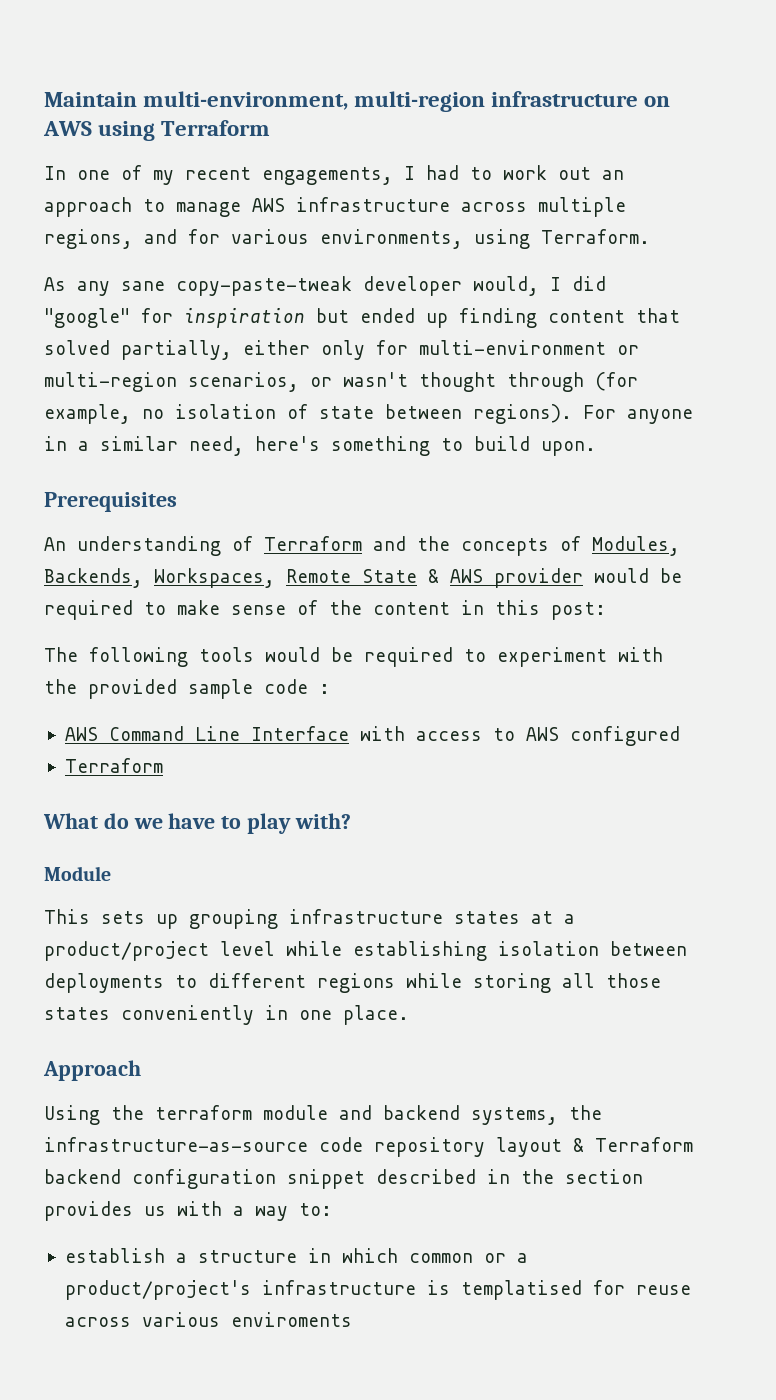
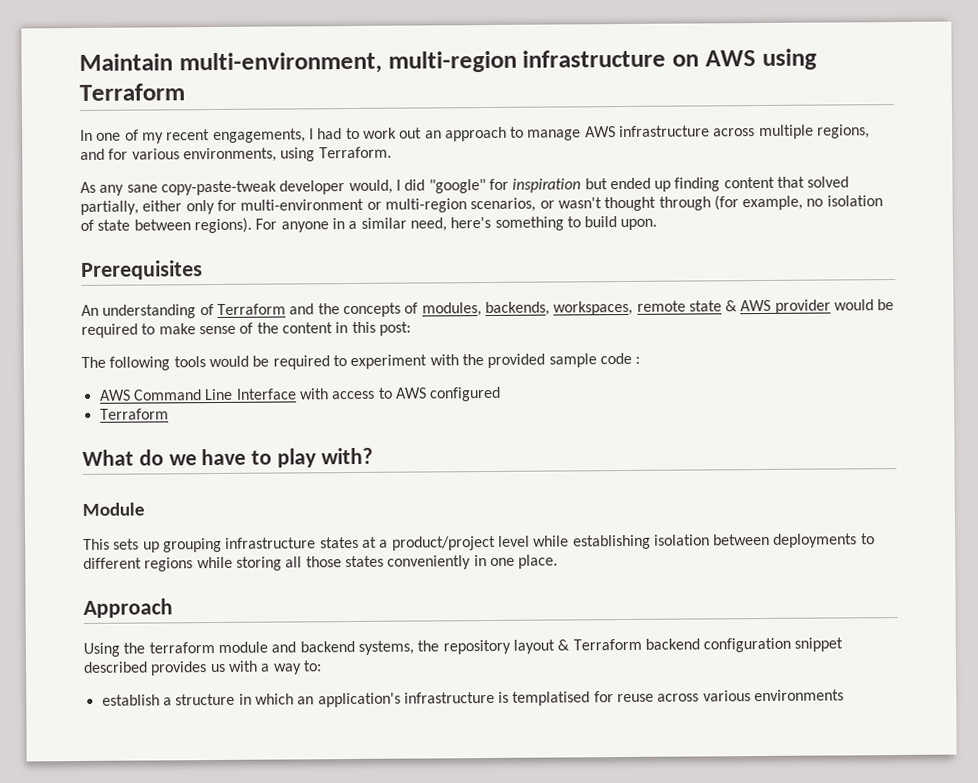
[592,536,680,556] [44,568,417,588] Modules, Backends, Workspaces, Remote State -> [421,300,722,317] modules, backends, workspaces, remote state
[44,1137,363,1152] infrastructure-as-source code -> (440, 646) none
[487,1169,643,1184] in the section -> (148, 667) none
[408,1253,528,1263] [64,1280,251,1300] common or a product/project's -> [297,692,401,708] an application's
[230,1312,352,1327] enviroments -> [754,689,845,702] environments

